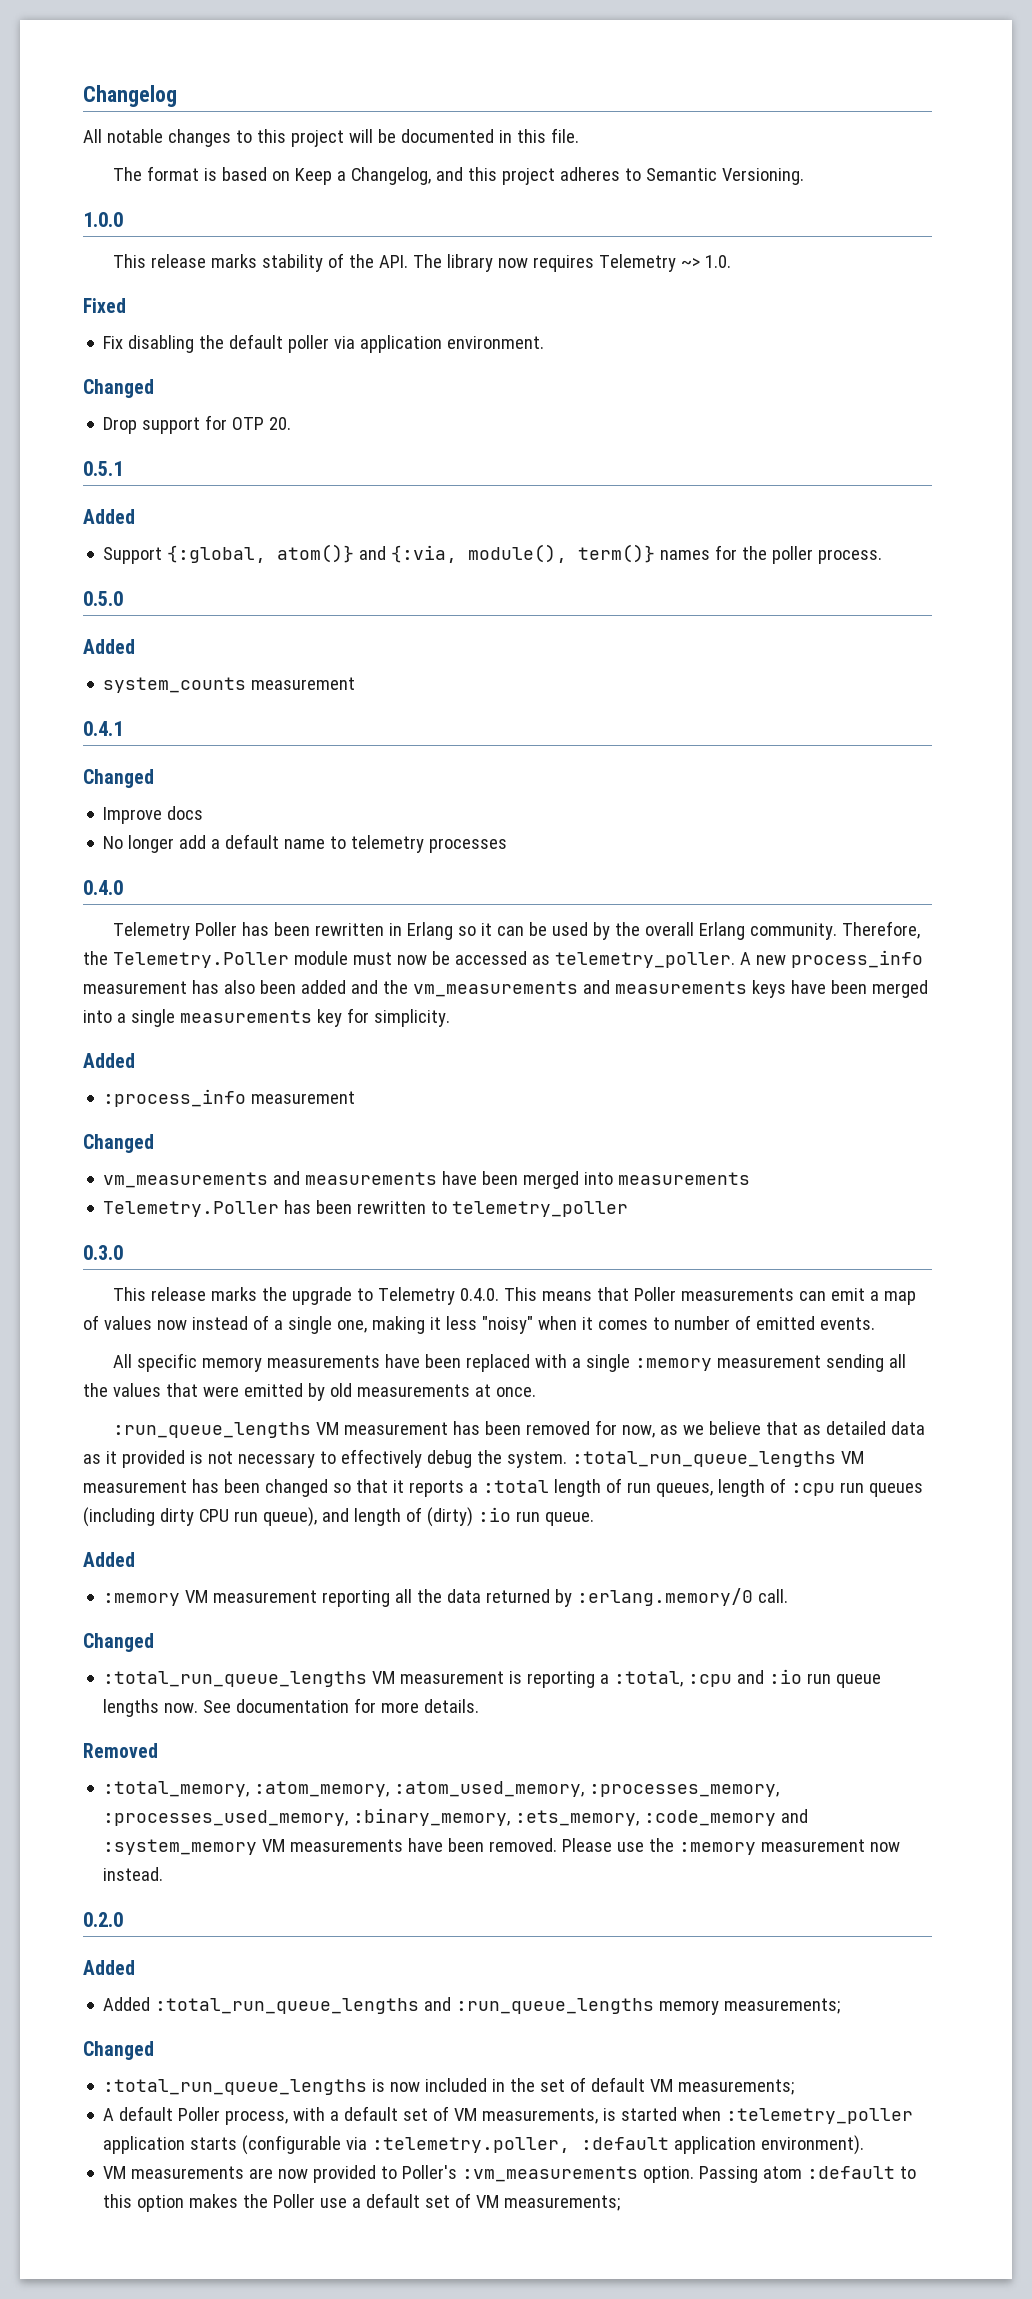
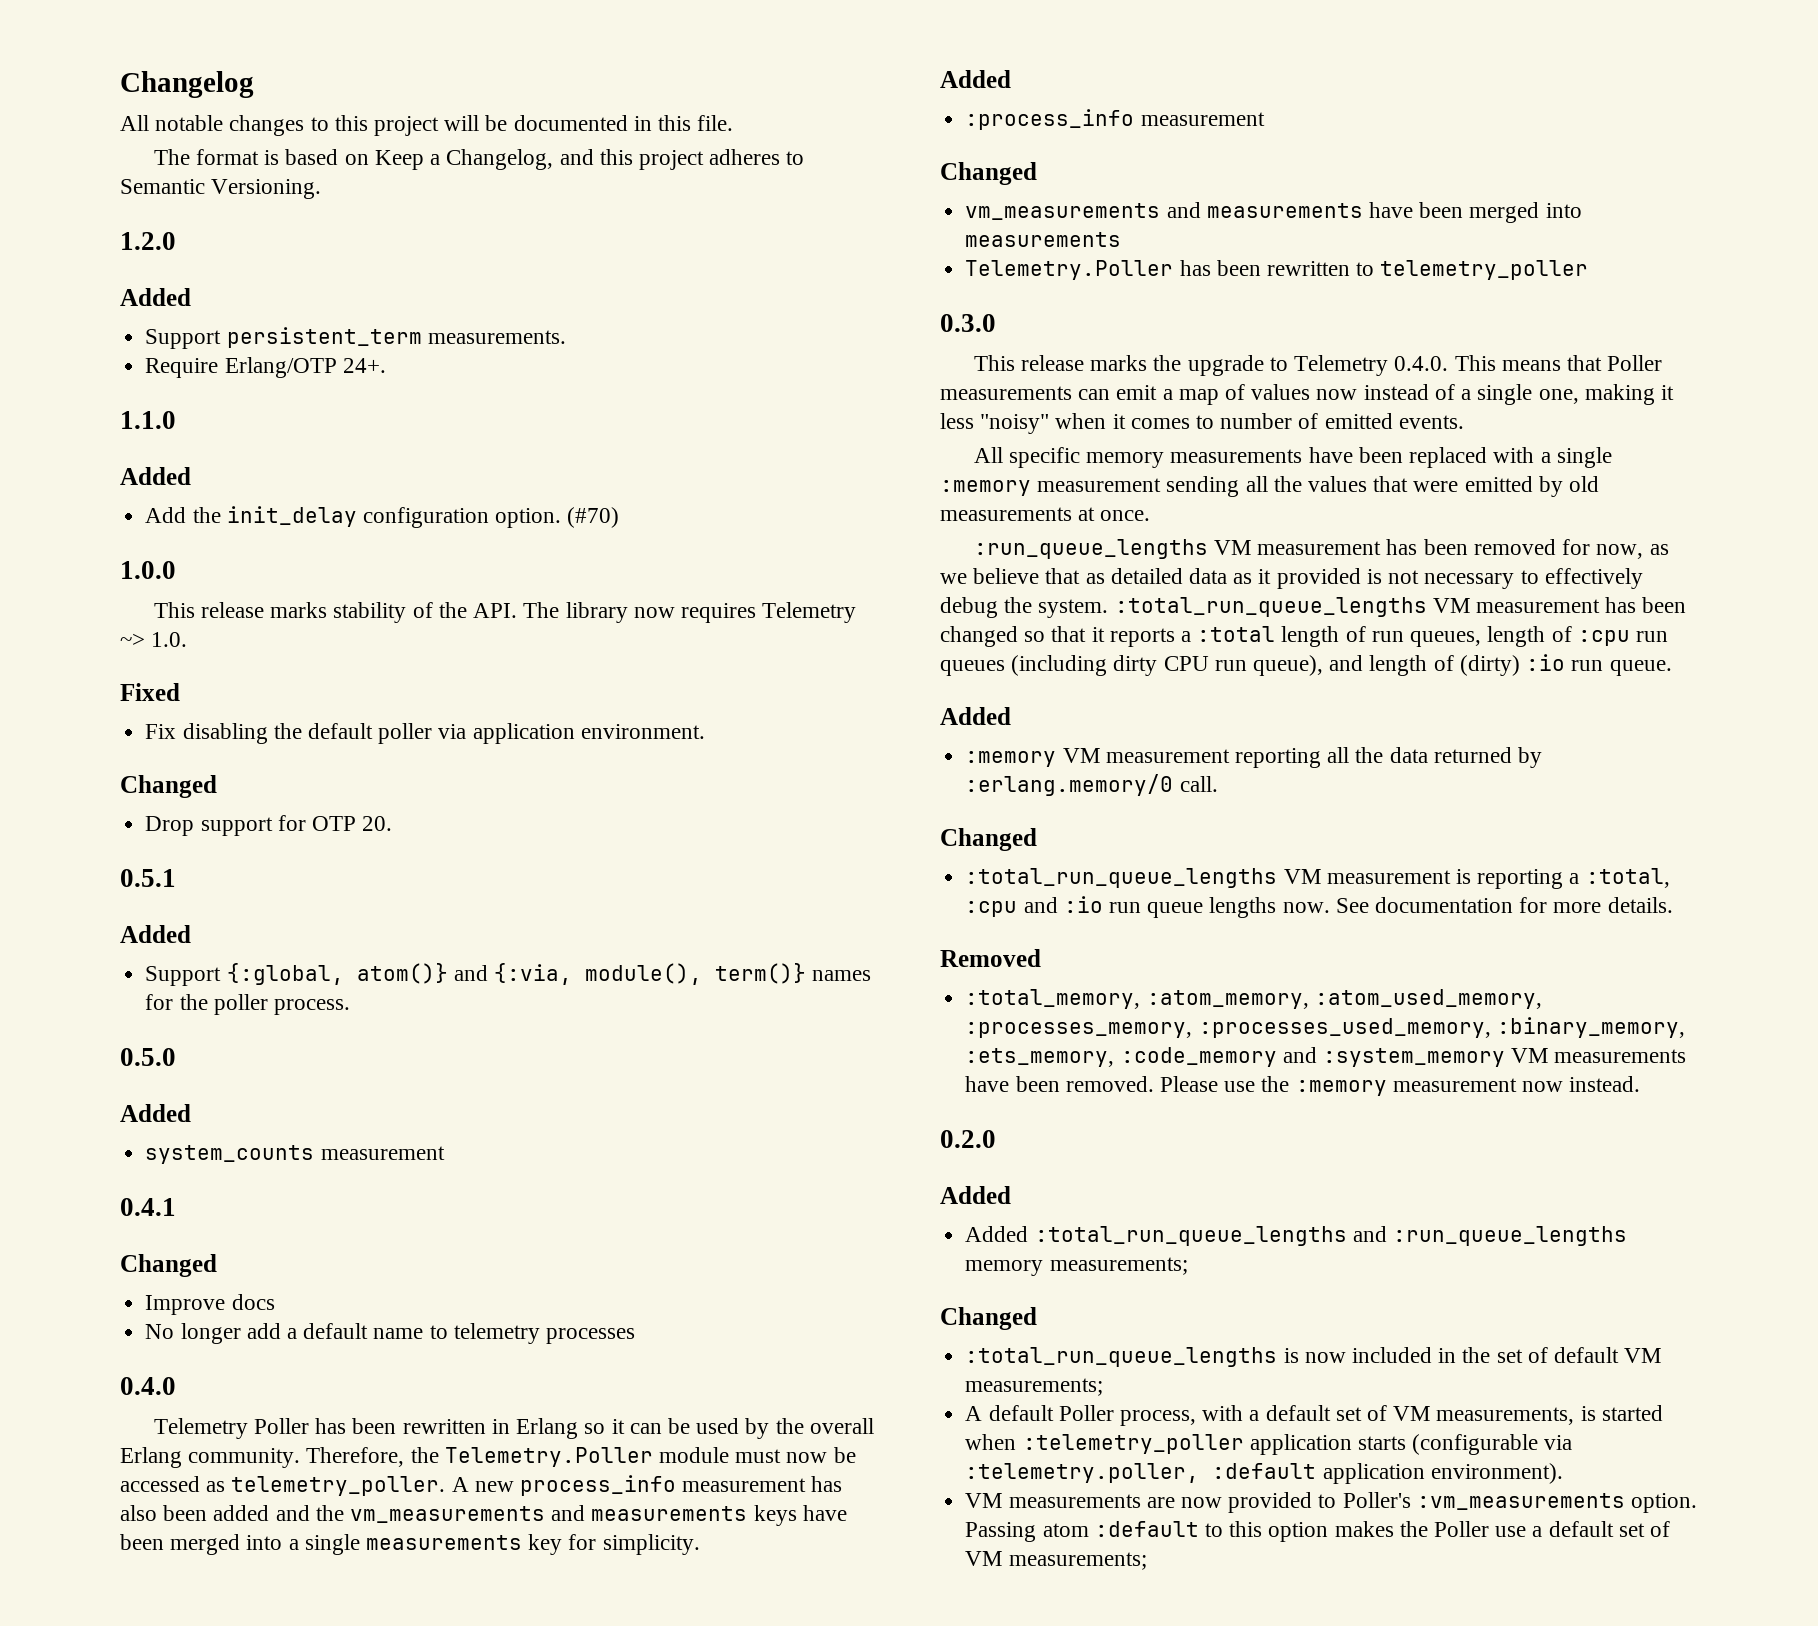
(804, 176) none -> [120,232,176,250] [120,288,191,306] [145,327,566,349] [145,357,386,378] [120,411,176,429] [120,467,191,485] [145,506,620,528] // 1.2.0 // Added // Support persistent_term measurements. // Require Erlang/OTP 24+. // 1.1.0 // Added // Add the init_delay configuration option. (#70)

